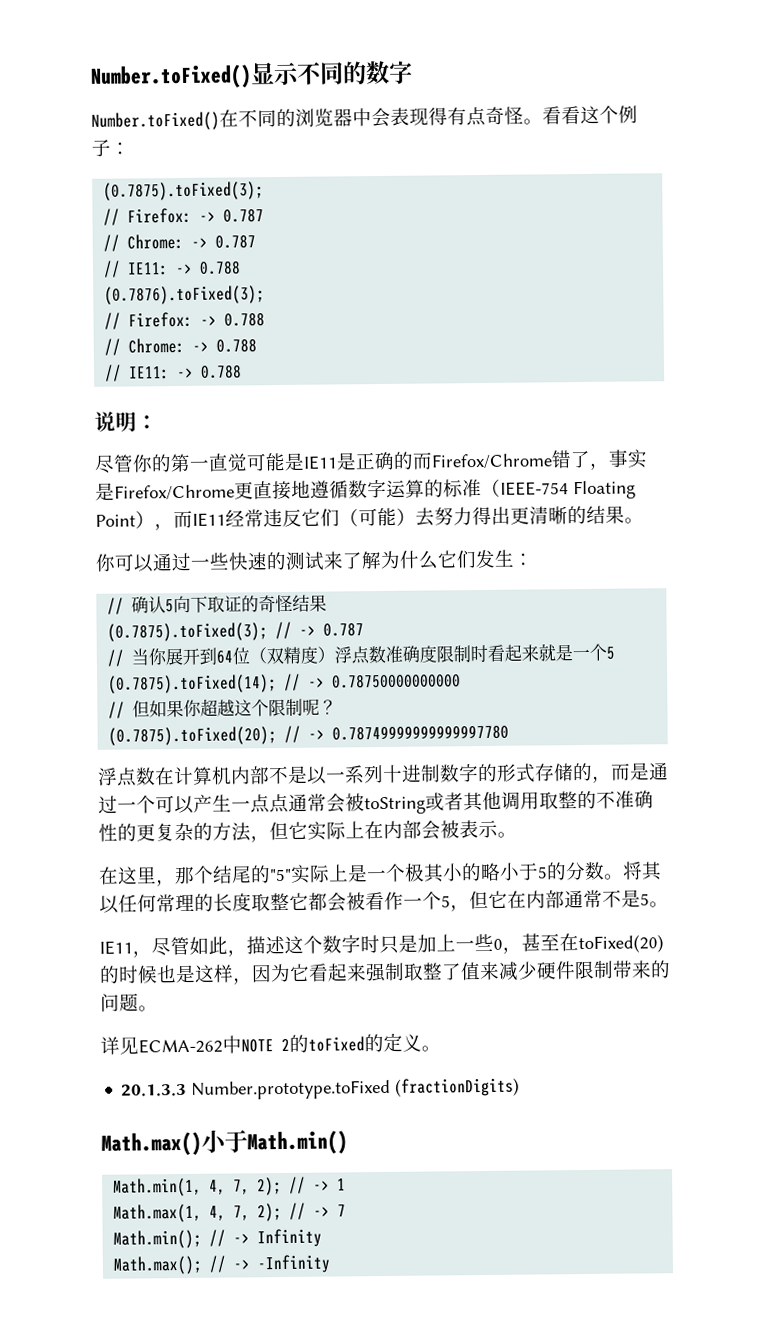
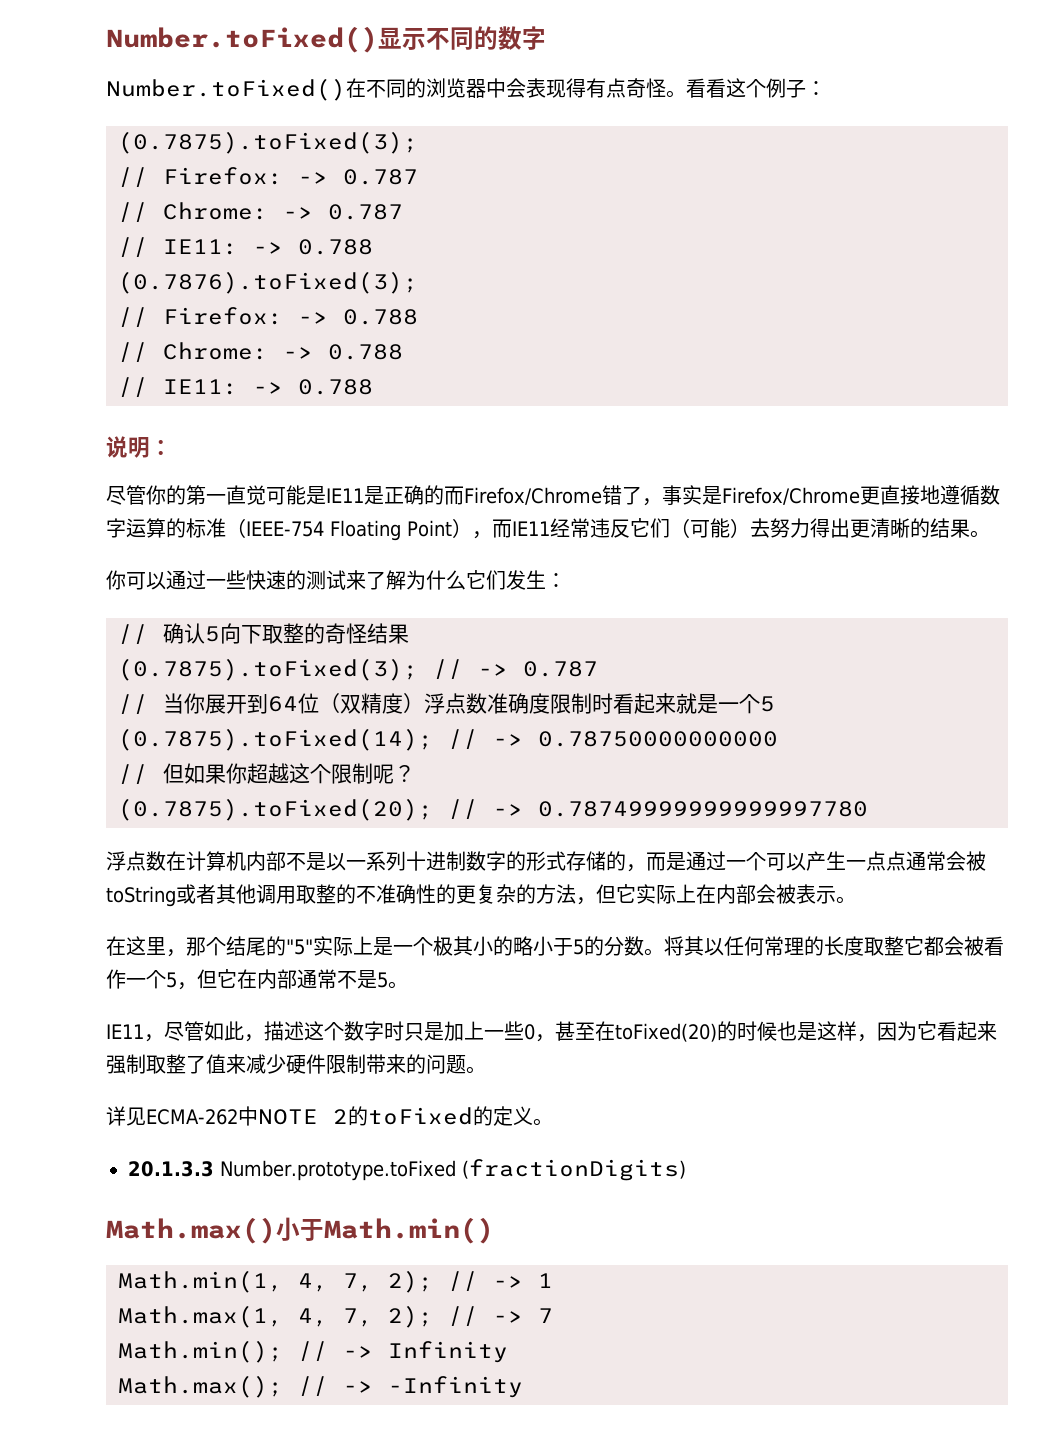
[224,595,243,612] 证 -> [283,623,304,643] 整

